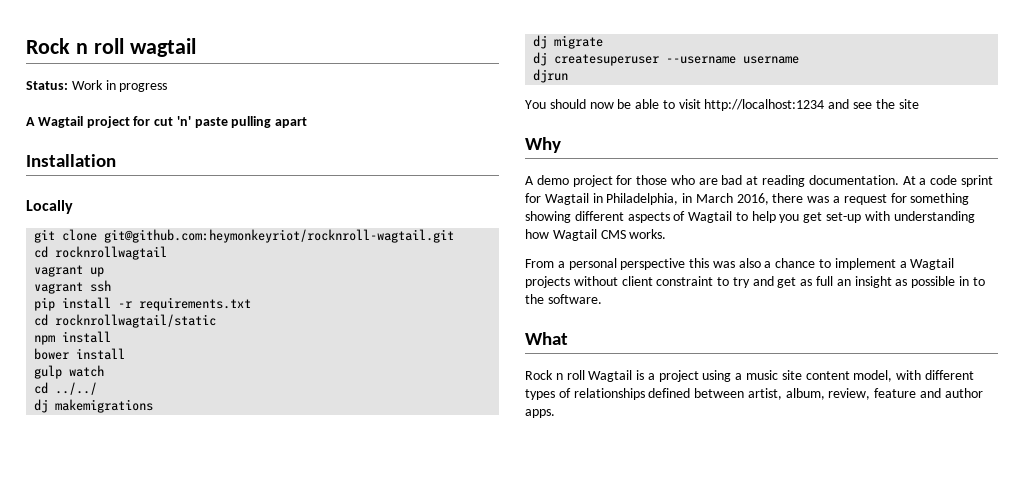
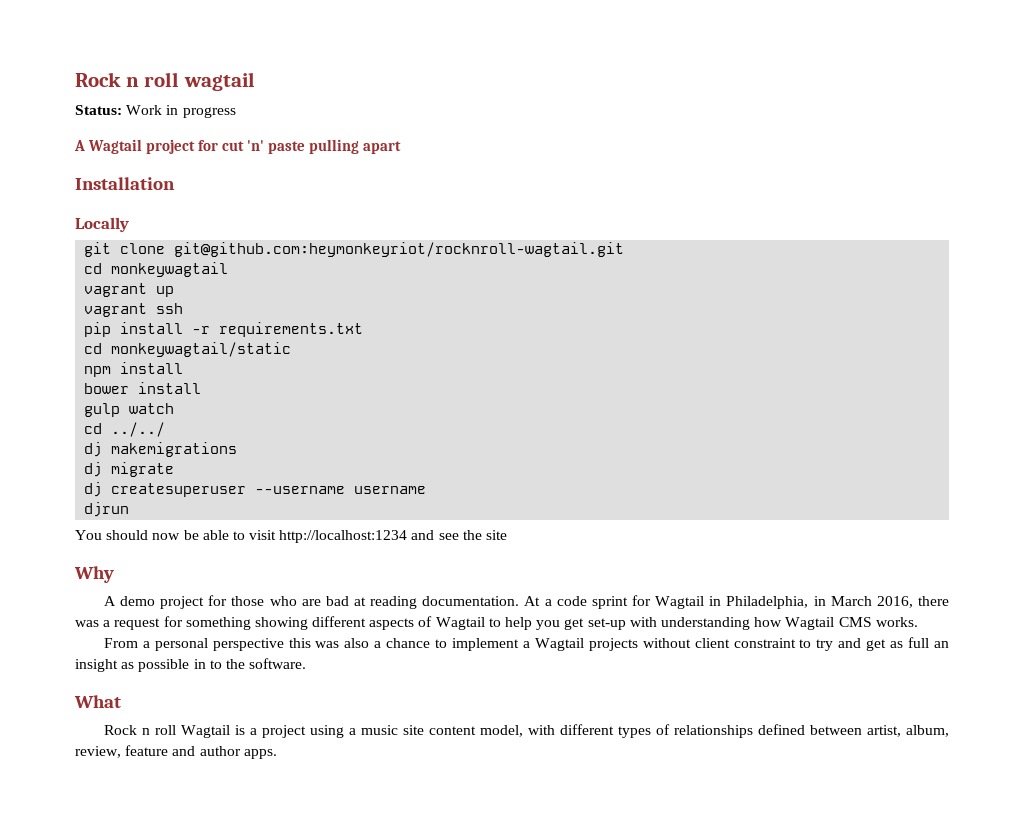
[55,246,168,260] rocknrollwagtail -> [111,262,229,277] monkeywagtail
[55,314,217,328] rocknrollwagtail/static -> [111,342,292,357] monkeywagtail/static

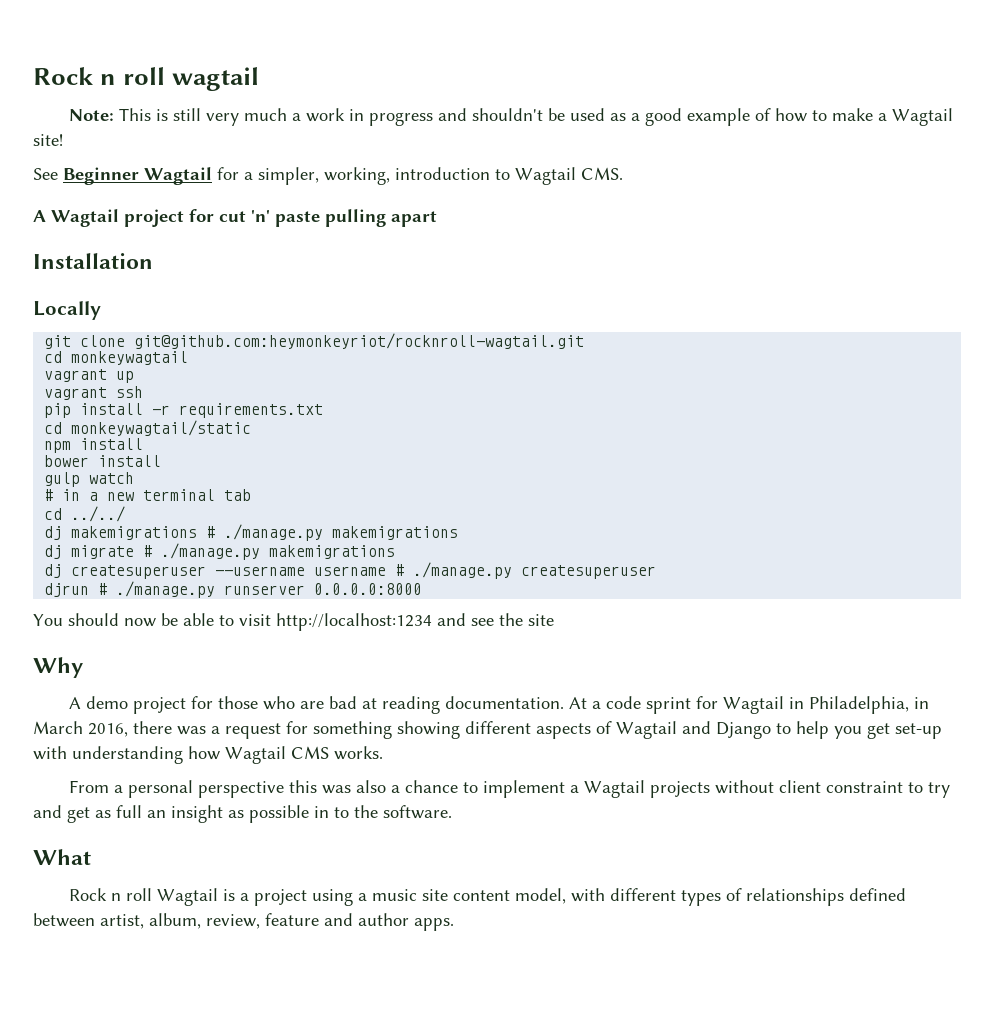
[75,105,236,118] Status: Work in progress -> [69,108,954,126] [33,134,63,146] [33,167,623,185] Note: This is still very much a work in progress and shouldn't be used as a good example of how to make a Wagtail site! // See Beginner Wagtail for a simpler, working, introduction to Wagtail CMS.
(175, 408) none -> [44,489,252,501] // # in a new terminal tab
(238, 449) none -> [206,524,459,541] # ./manage.py makemigrations
(175, 469) none -> [143,543,396,560] # ./manage.py makemigrations
[84,502,130,517] // djrun -> [395,562,657,579] [44,581,423,598] # ./manage.py createsuperuser // djrun # ./manage.py runserver 0.0.0.0:8000
(485, 623) none -> [682,721,771,739] and Django

